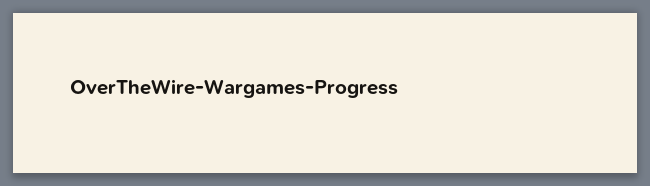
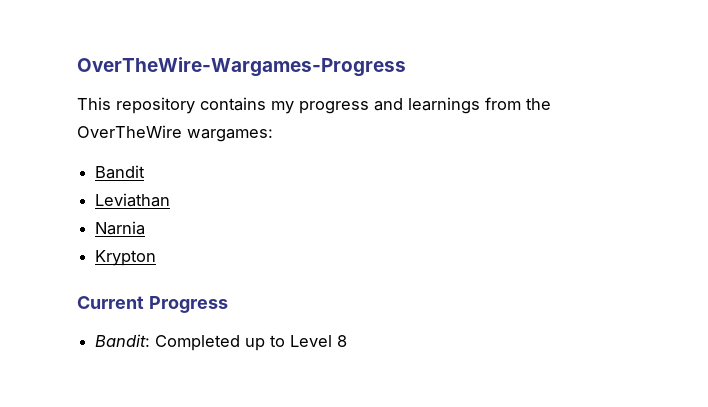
(398, 88) none -> [77,97,551,114] [77,125,273,142] [95,165,146,179] [95,193,171,207] [95,221,146,235] [95,250,157,266] [77,296,228,313] [95,334,348,351] // This repository contains my progress and learnings from the OverTheWire wargames: // Bandit // Leviathan // Narnia // Krypton // Current Progress // Bandit: Completed up to Level 8

